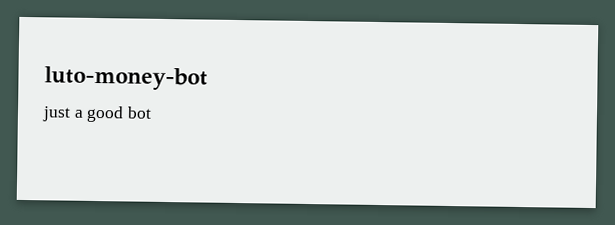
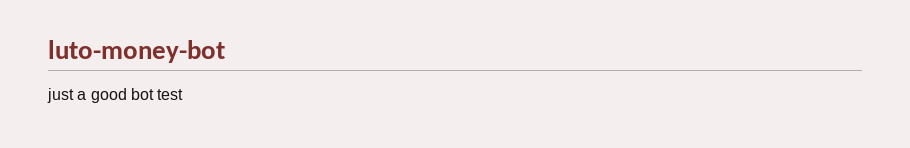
(153, 112) none -> [157,89,184,100] test

